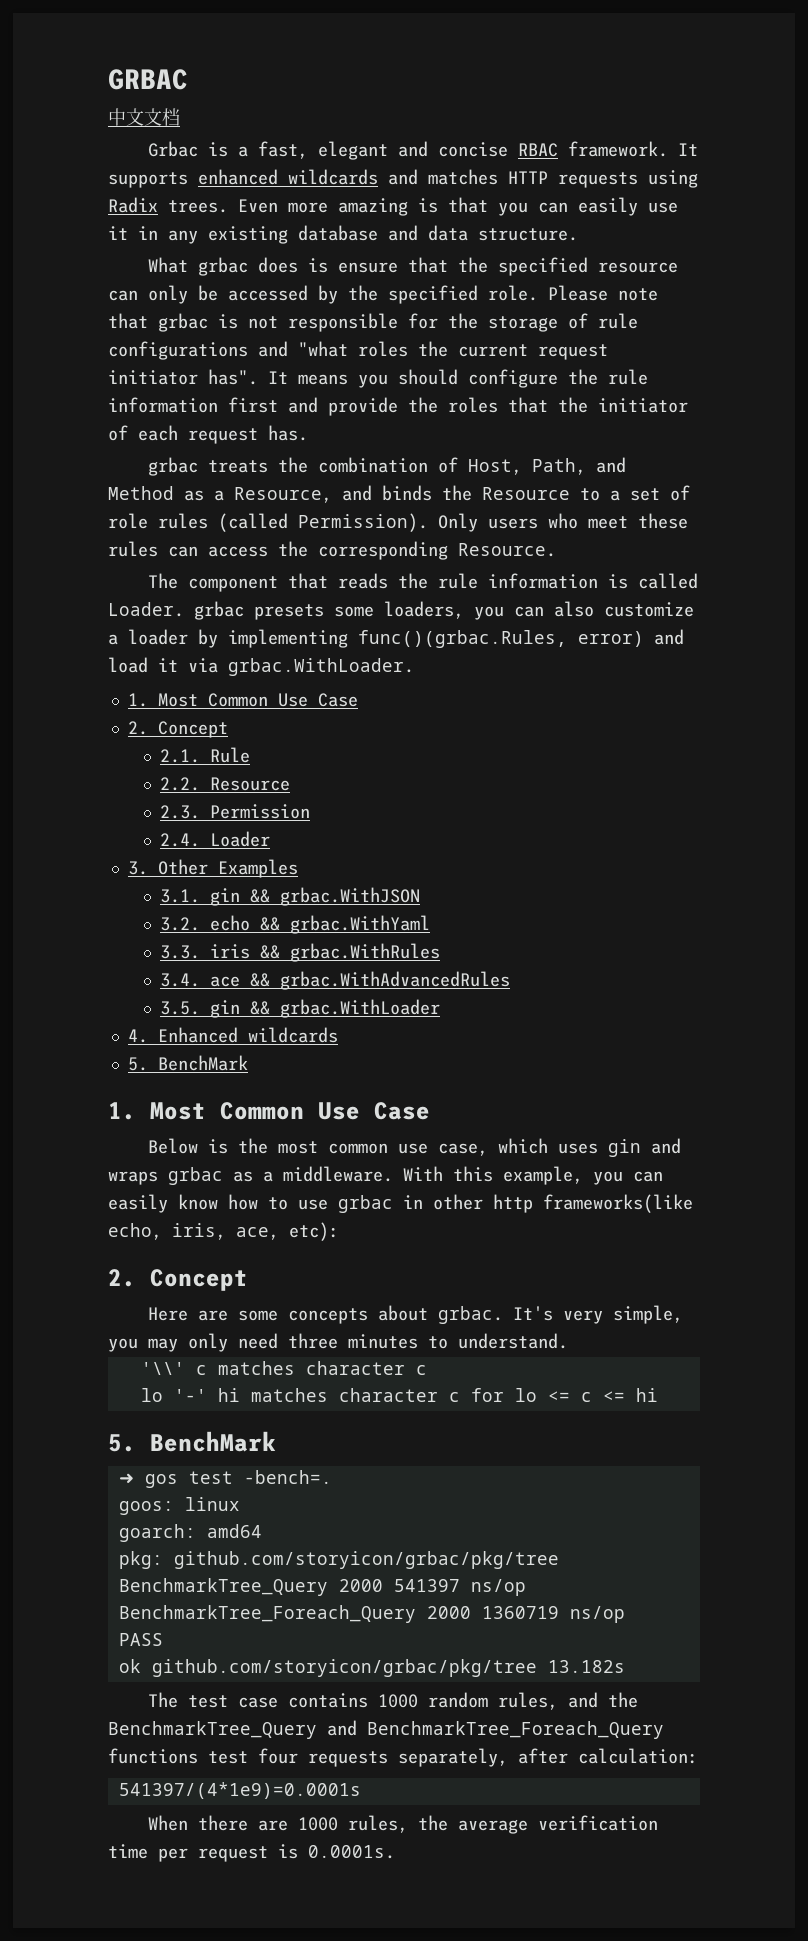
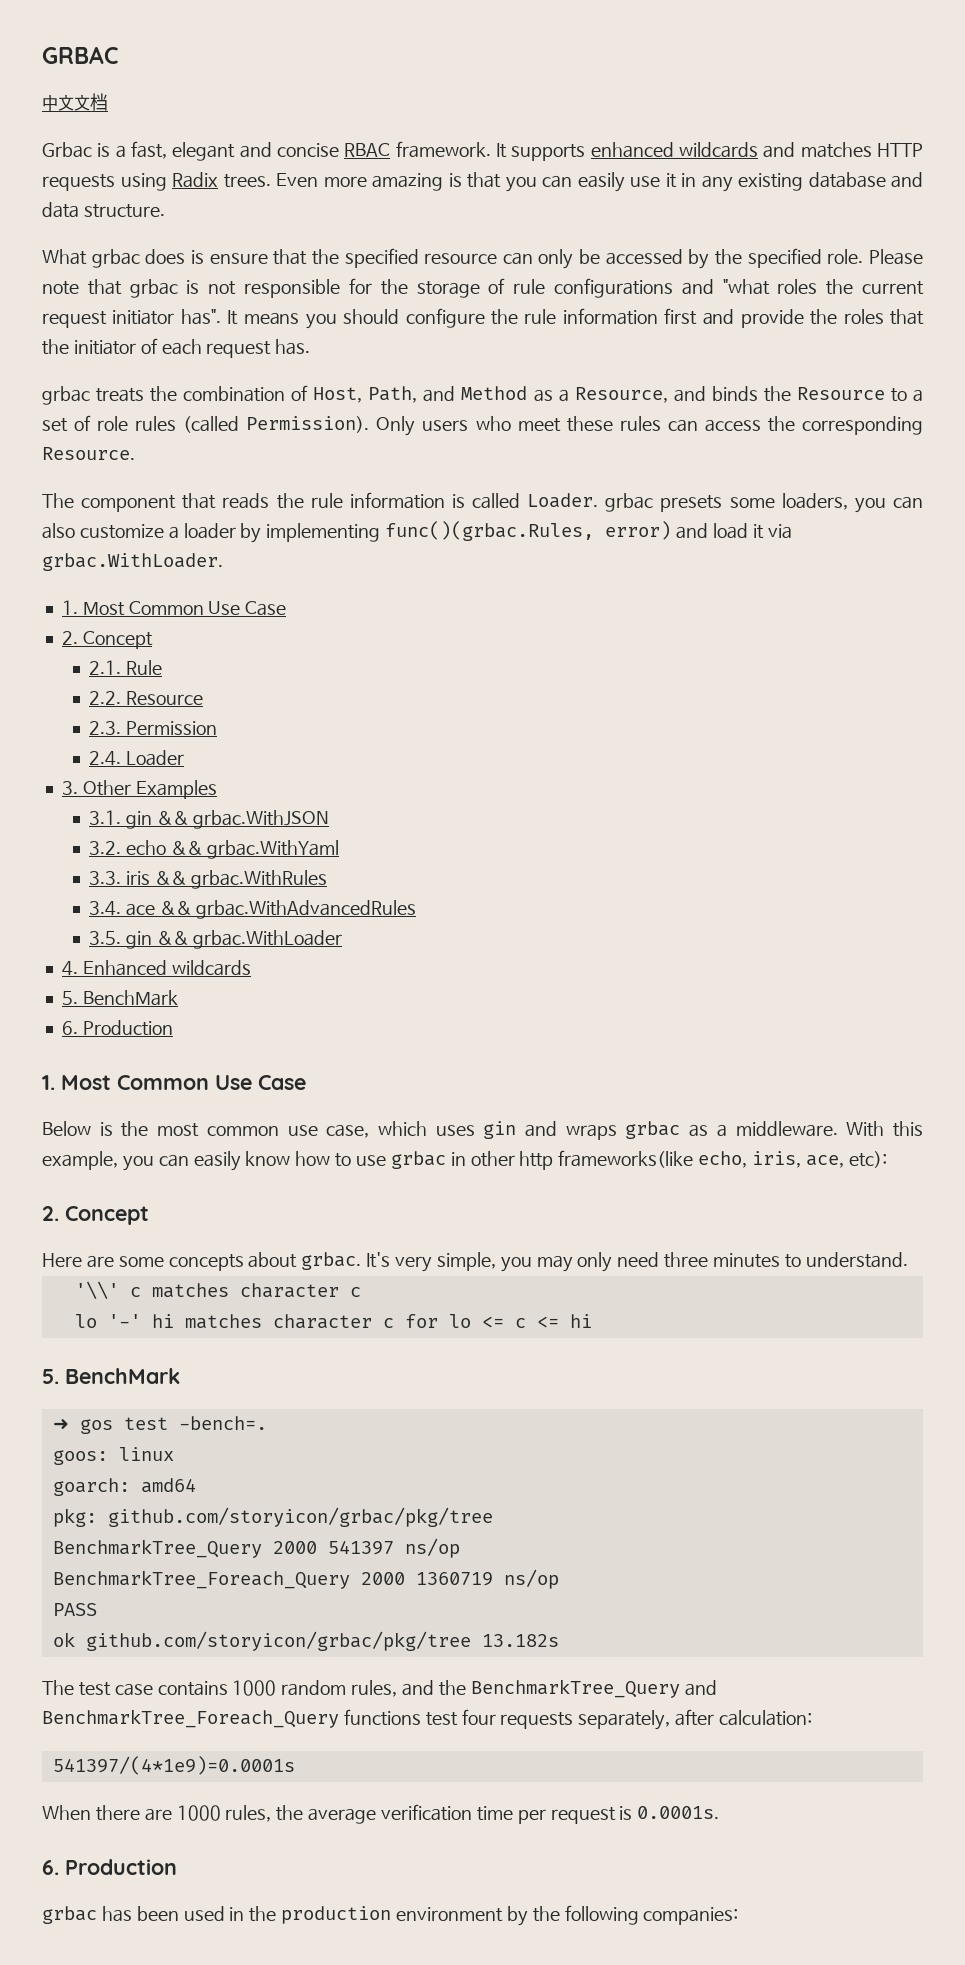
(248, 1063) none -> [61,1020,173,1036] // 6. Production
(395, 1852) none -> [42,1859,177,1875] [42,1905,739,1926] // 6. Production // grbac has been used in the production environment by the following companies:

